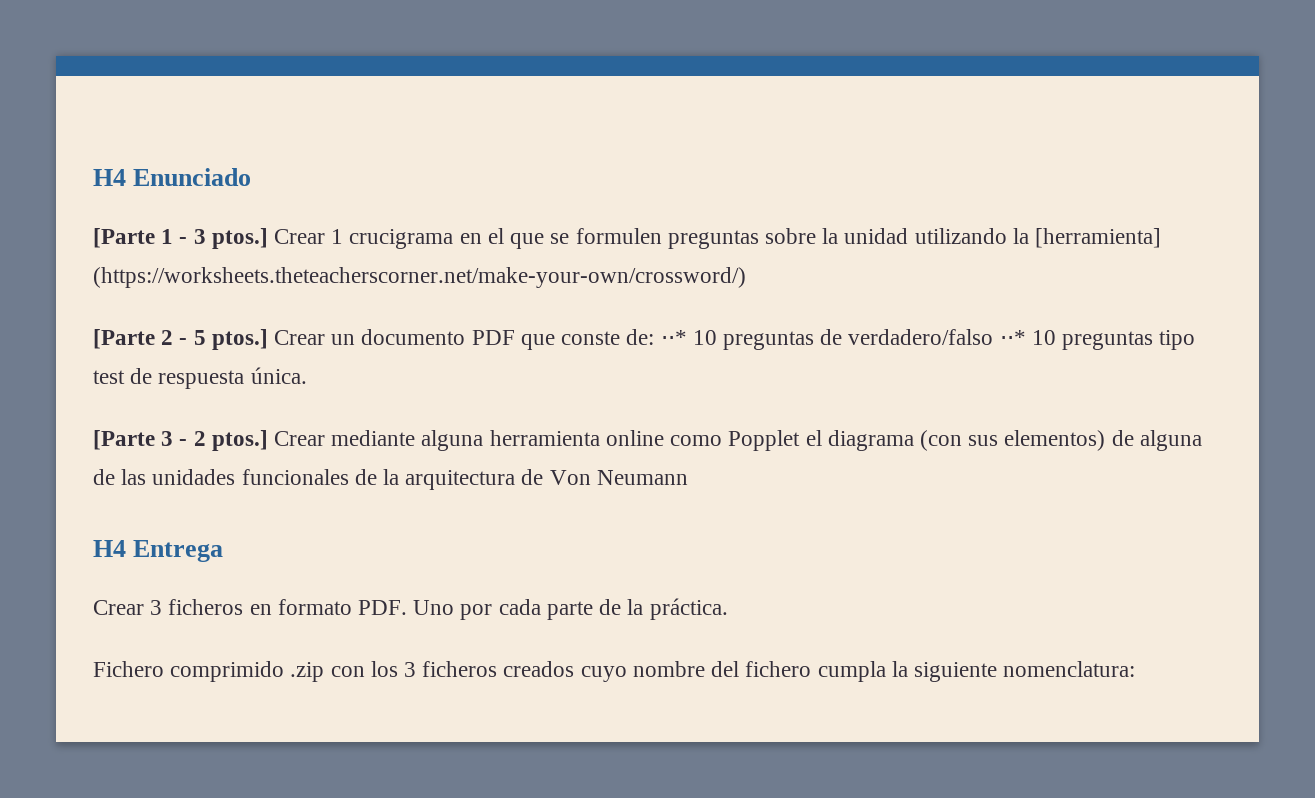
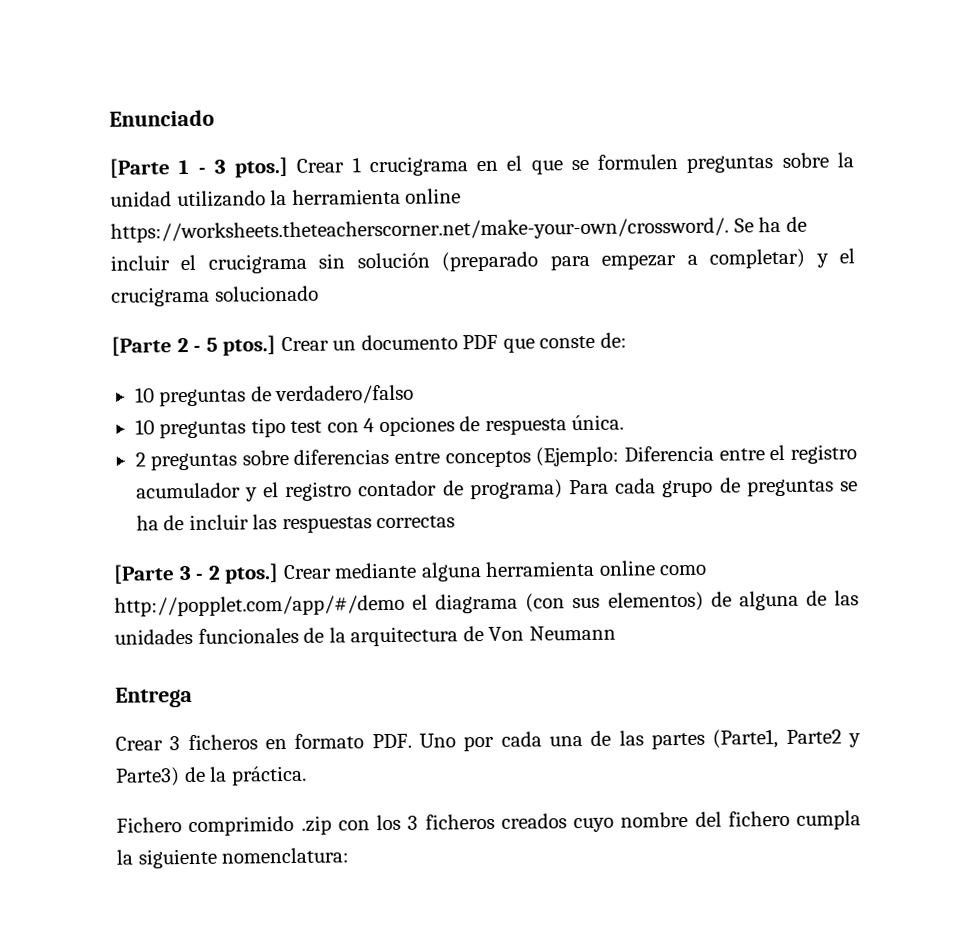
[93,169,126,186] H4 -> (109, 118) none
[1034,228,1161,248] [93,267,746,288] [herramienta] (https://worksheets.theteacherscorner.net/make-your-own/crossword/) -> [291,188,462,205] [110,216,807,243] [110,248,856,274] [111,285,319,307] herramienta online https://worksheets.theteacherscorner.net/make-your-own/crossword/. Se ha de incluir el crucigrama sin solución (preparado para empezar a completar) y el crucigrama solucionado
[660,330,687,345] ⋅⋅* -> (627, 340) //
[999,330,1026,345] ⋅⋅* -> (415, 394) //
(125, 377) none -> [326,416,455,437] con 4 opciones
(307, 375) none -> [134,444,857,471] [135,477,858,502] [135,514,456,534] // 2 preguntas sobre diferencias entre conceptos (Ejemplo: Diferencia entre el registro acumulador y el registro contador de programa) Para cada grupo de preguntas se ha de incluir las respuestas correctas
[728,430,801,451] Popplet -> [114,594,405,617] http://popplet.com/app/#/demo
[93,540,126,557] H4 -> (616, 633) none
[546,601,593,620] parte -> [549,729,861,750] [115,767,180,787] una de las partes (Parte1, Parte2 y Parte3)

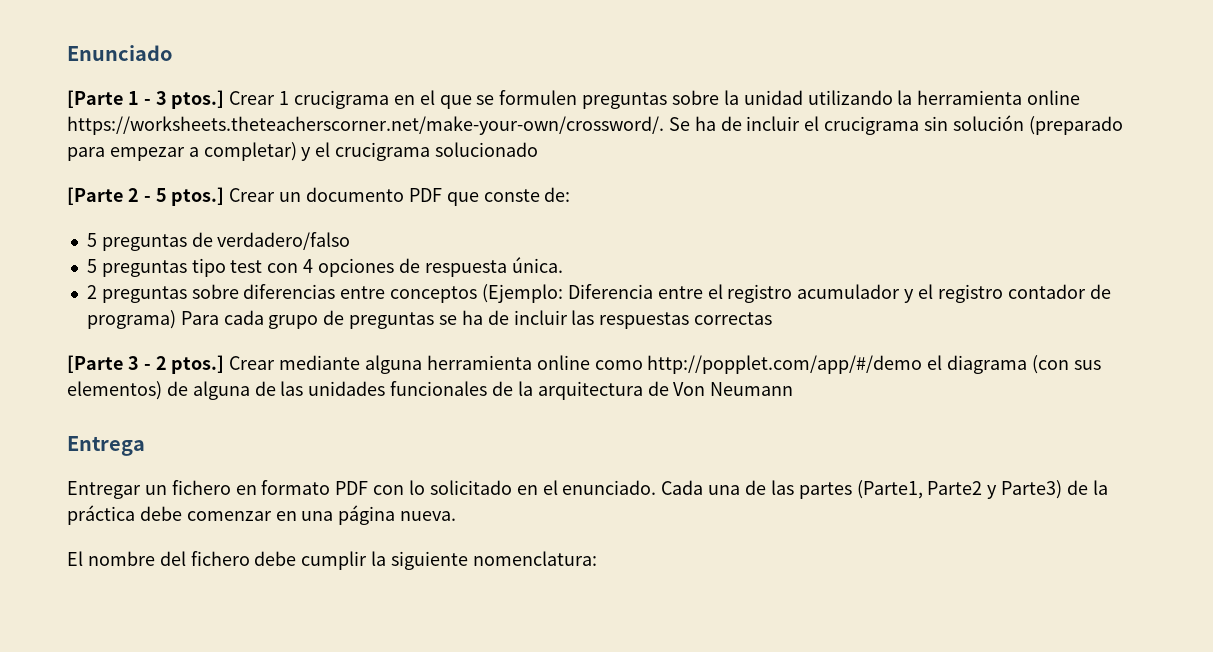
[134,387,155,403] 10 -> [86,233,97,247] 5
[134,419,155,435] 10 -> [86,259,97,273] 5
[115,731,542,752] Crear 3 ficheros en formato PDF. Uno por cada -> [67,480,704,499] Entregar un fichero en formato PDF con lo solicitado en el enunciado. Cada
[230,765,307,786] [116,813,614,837] práctica. // Fichero comprimido .zip con los 3 ficheros creados cuyo -> [67,505,457,525] [67,551,83,566] práctica debe comenzar en una página nueva. // El
[796,810,861,830] cumpla -> [254,551,368,570] debe cumplir

